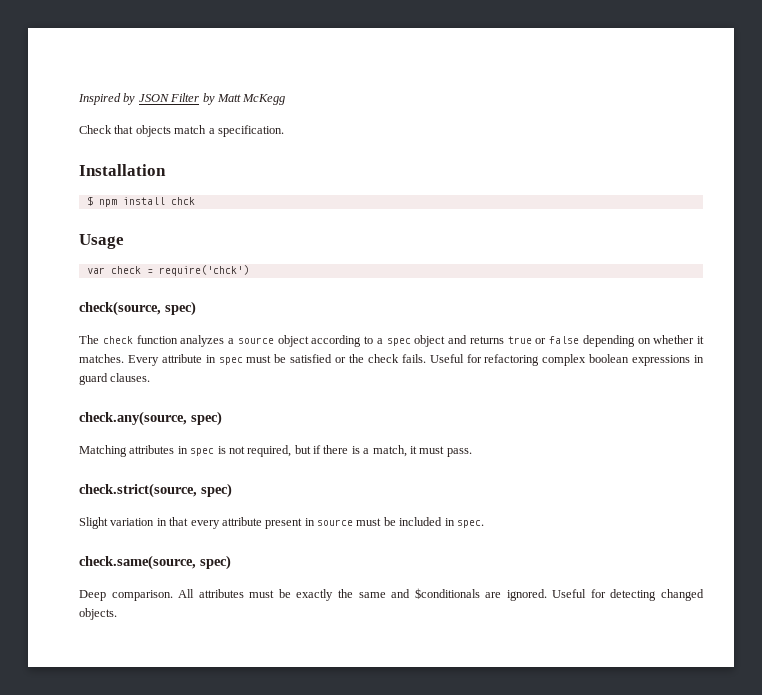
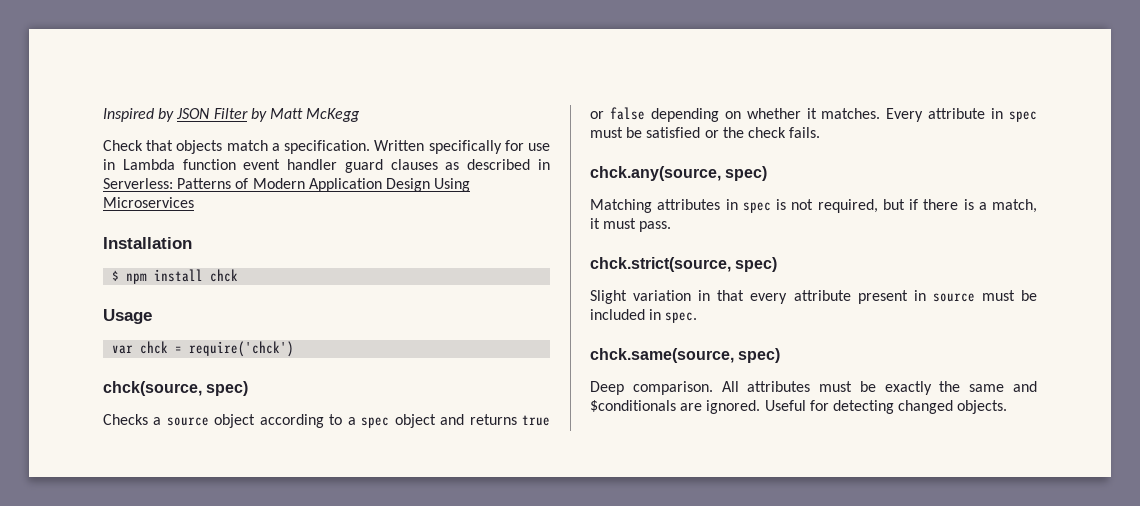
(284, 131) none -> [374,140,550,154] [103,159,550,173] [103,178,471,192] [103,197,194,208] Written specifically for use in Lambda function event handler guard clauses as described in Serverless: Patterns of Modern Application Design Using Microservices
[110,266,141,274] check -> [140,341,169,354] chck
[79,301,196,316] [79,335,225,347] check(source, spec) // The check function analyzes -> [103,381,249,396] [103,414,148,425] chck(source, spec) // Checks
[429,354,705,366] [79,373,151,385] [79,411,187,426] Useful for refactoring complex boolean expressions in guard clauses. // check.any(source, -> [590,166,721,181] // chck.any(source,
[79,483,197,498] check.strict(source, -> [590,257,731,272] chck.strict(source,
[79,555,196,570] check.same(source, -> [590,348,734,363] chck.same(source,

